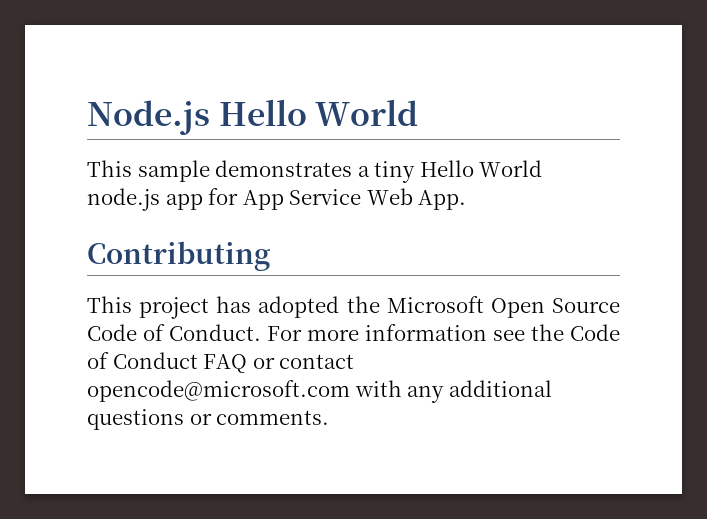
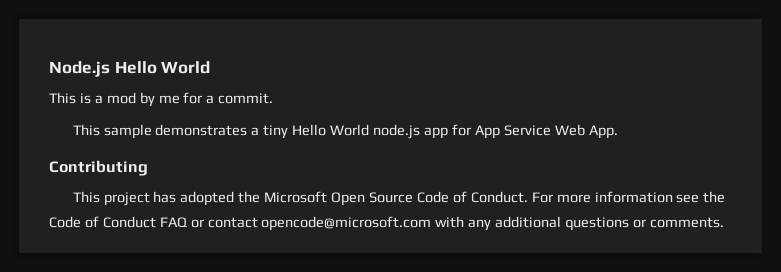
(419, 112) none -> [49,92,274,107] // This is a mod by me for a commit.

